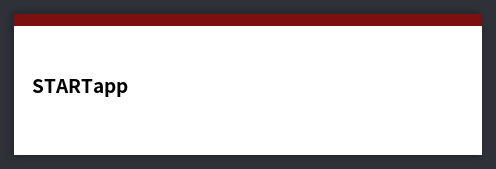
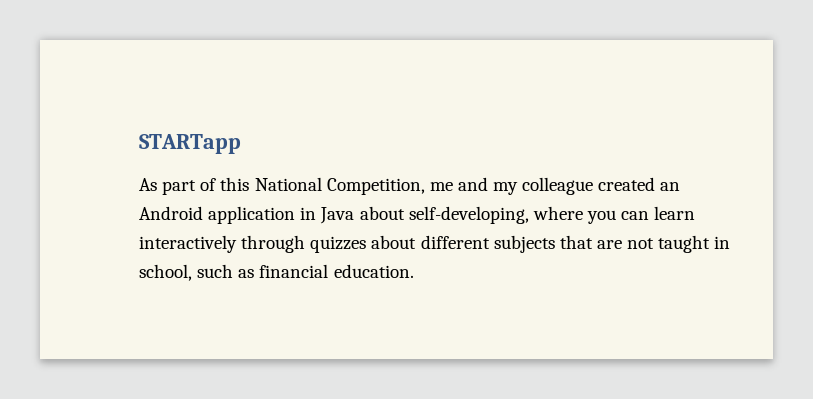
(128, 88) none -> [139,177,681,195] [139,206,696,224] [139,235,731,253] [139,264,414,281] // As part of this National Competition, me and my colleague created an Android application in Java about self-developing, where you can learn interactively through quizzes about different subjects that are not taught in school, such as financial education.

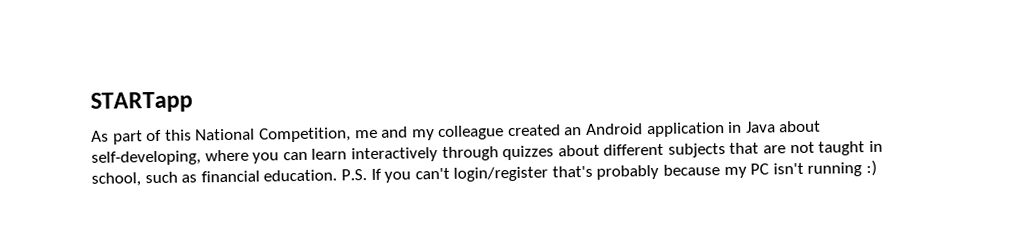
(414, 271) none -> [340,159,878,183] P.S. If you can't login/register that's probably because my PC isn't running :)

